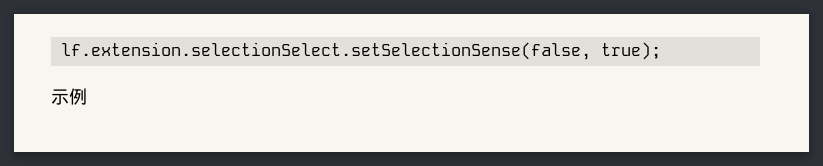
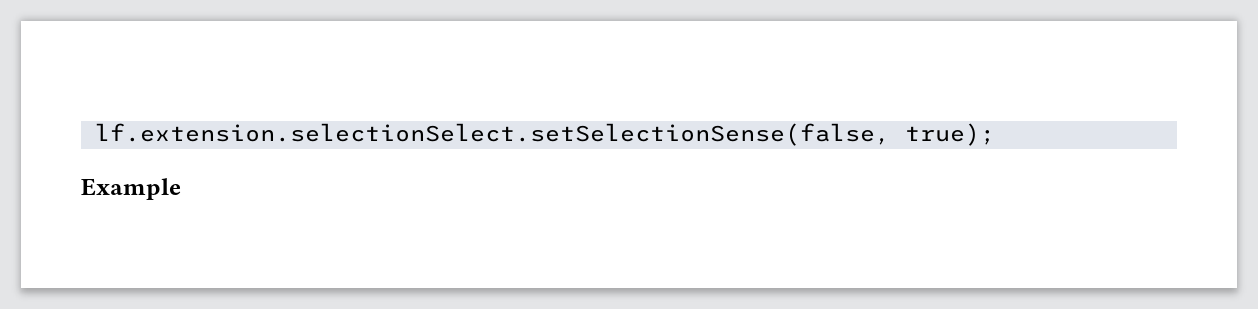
[51,88,87,105] 示例 -> [81,178,181,200] Example

